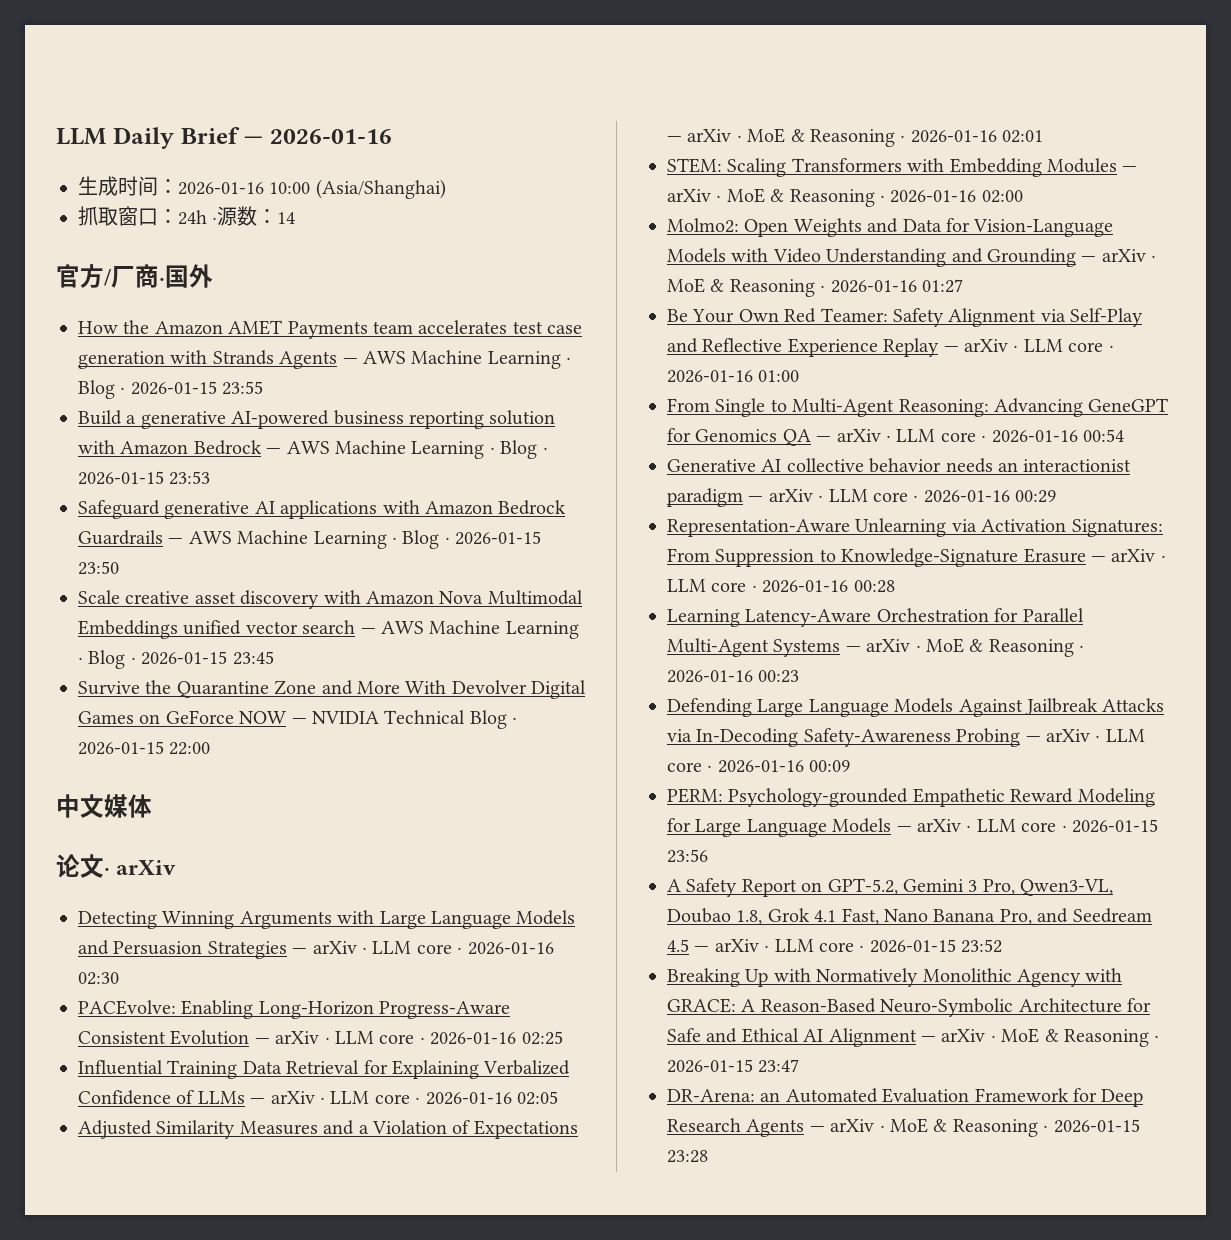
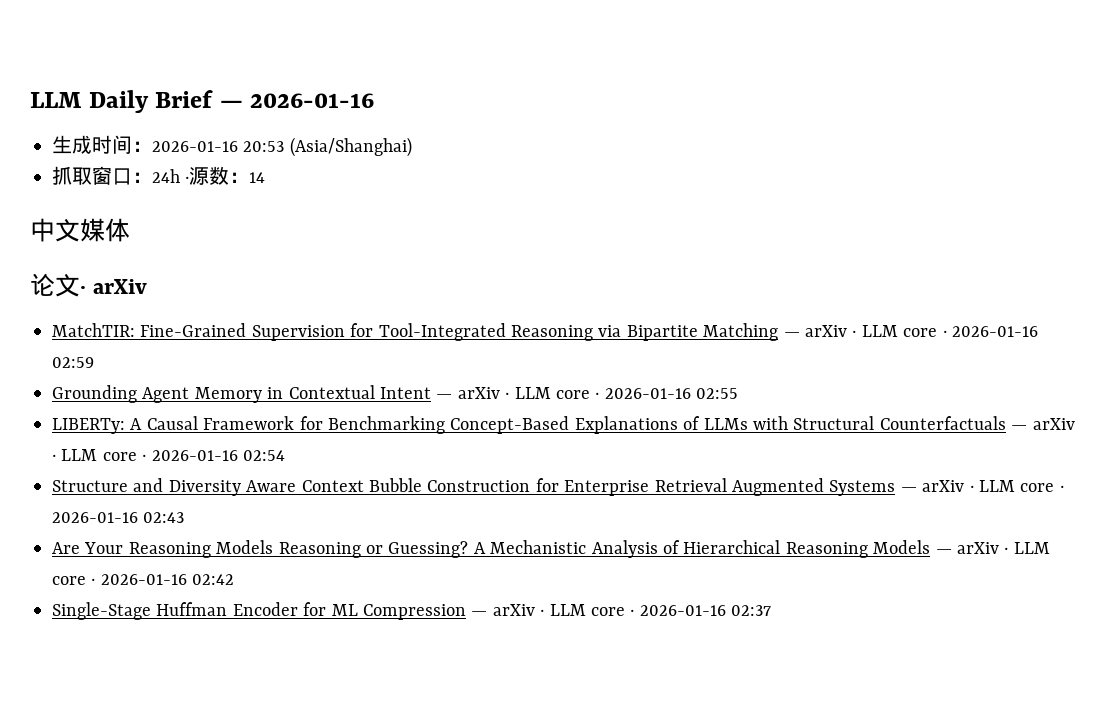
[269,182,311,194] 10:00 -> [243,141,285,152] 20:53
[56,264,213,288] [78,320,583,339] [78,350,572,369] [78,380,264,399] [78,410,556,429] [78,440,548,459] [78,471,211,485] [78,500,567,519] [78,530,542,549] [78,561,119,575] [78,590,583,609] [78,620,579,639] [78,650,274,669] [78,680,587,699] [78,710,518,729] [78,741,211,755] // 官方/厂商·国外 // How the Amazon AMET Payments team accelerates test case generation with Strands Agents — AWS Machine Learning · Blog · 2026-01-15 23:55 // Build a generative AI-powered business reporting solution with Amazon Bedrock — AWS Machine Learning · Blog · 2026-01-15 23:53 // Safeguard generative AI applications with Amazon Bedrock Guardrails — AWS Machine Learning · Blog · 2026-01-15 23:50 // Scale creative asset discovery with Amazon Nova Multimodal Embeddings unified vector search — AWS Machine Learning · Blog · 2026-01-15 23:45 // Survive the Quarantine Zone and More With Devolver Digital Games on GeForce NOW — NVIDIA Technical Blog · 2026-01-15 22:00 -> (266, 177) none
[78,910,576,929] [78,940,554,959] [78,972,119,985] [78,1000,511,1019] [78,1030,563,1045] [78,1060,571,1079] [78,1090,558,1105] [78,1120,578,1139] [667,128,1044,147] [667,158,1138,177] [667,188,1023,207] [667,218,1114,237] [667,248,1157,267] [667,278,963,297] [667,308,1144,327] [667,338,1114,357] [667,370,800,383] [667,398,1169,417] [667,428,1124,446] [667,458,1132,473] [667,488,1057,507] [667,518,1163,537] [667,548,1166,567] [667,579,895,593] [667,608,1084,627] [667,638,1085,657] [667,670,800,683] [667,698,1165,717] [667,728,1145,747] [667,760,851,773] [667,788,1155,807] [667,818,1158,837] [667,849,708,863] [667,878,1114,897] [667,908,1152,925] [667,939,1003,953] [667,968,1123,987] [667,998,1151,1017] [667,1028,1160,1047] [667,1059,800,1073] [667,1088,1144,1107] [667,1118,1140,1137] [667,1150,708,1163] Detecting Winning Arguments with Large Language Models and Persuasion Strategies — arXiv · LLM core · 2026-01-16 02:30 // PACEvolve: Enabling Long-Horizon Progress-Aware Consistent Evolution — arXiv · LLM core · 2026-01-16 02:25 // Influential Training Data Retrieval for Explaining Verbalized Confidence of LLMs — arXiv · LLM core · 2026-01-16 02:05 // Adjusted Similarity Measures and a Violation of Expectations — arXiv · MoE & Reasoning · 2026-01-16 02:01 // STEM: Scaling Transformers with Embedding Modules — arXiv · MoE & Reasoning · 2026-01-16 02:00 // Molmo2: Open Weights and Data for Vision-Language Models with Video Understanding and Grounding — arXiv · MoE & Reasoning · 2026-01-16 01:27 // Be Your Own Red Teamer: Safety Alignment via Self-Play and Reflective Experience Replay — arXiv · LLM core · 2026-01-16 01:00 // From Single to Multi-Agent Reasoning: Advancing GeneGPT for Genomics QA — arXiv · LLM core · 2026-01-16 00:54 // Generative AI collective behavior needs an interactionist paradigm — arXiv · LLM core · 2026-01-16 00:29 // Representation-Aware Unlearning via Activation Signatures: From Suppression to Knowledge-Signature Erasure — arXiv · LLM core · 2026-01-16 00:28 // Learning Latency-Aware Orchestration for Parallel Multi-Agent Systems — arXiv · MoE & Reasoning · 2026-01-16 00:23 // Defending Large Language Models Against Jailbreak Attacks via In-Decoding Safety-Awareness Probing — arXiv · LLM core · 2026-01-16 00:09 // PERM: Psychology-grounded Empathetic Reward Modeling for Large Language Models — arXiv · LLM core · 2026-01-15 23:56 // A Safety Report on GPT-5.2, Gemini 3 Pro, Qwen3-VL, Doubao 1.8, Grok 4.1 Fast, Nano Banana Pro, and Seedream 4.5 — arXiv · LLM core · 2026-01-15 23:52 // Breaking Up with Normatively Monolithic Agency with GRACE: A Reason-Based Neuro-Symbolic Architecture for Safe and Ethical AI Alignment — arXiv · MoE & Reasoning · 2026-01-15 23:47 // DR-Arena: an Automated Evaluation Framework for Deep Research Agents — arXiv · MoE & Reasoning · 2026-01-15 23:28 -> [52,323,1038,341] [52,357,94,368] [52,385,739,403] [52,416,1075,434] [52,449,285,461] [52,478,1064,496] [52,512,185,523] [52,540,1050,558] [52,574,235,585] [52,602,772,620] MatchTIR: Fine-Grained Supervision for Tool-Integrated Reasoning via Bipartite Matching — arXiv · LLM core · 2026-01-16 02:59 // Grounding Agent Memory in Contextual Intent — arXiv · LLM core · 2026-01-16 02:55 // LIBERTy: A Causal Framework for Benchmarking Concept-Based Explanations of LLMs with Structural Counterfactuals — arXiv · LLM core · 2026-01-16 02:54 // Structure and Diversity Aware Context Bubble Construction for Enterprise Retrieval Augmented Systems — arXiv · LLM core · 2026-01-16 02:43 // Are Your Reasoning Models Reasoning or Guessing? A Mechanistic Analysis of Hierarchical Reasoning Models — arXiv · LLM core · 2026-01-16 02:42 // Single-Stage Huffman Encoder for ML Compression — arXiv · LLM core · 2026-01-16 02:37

